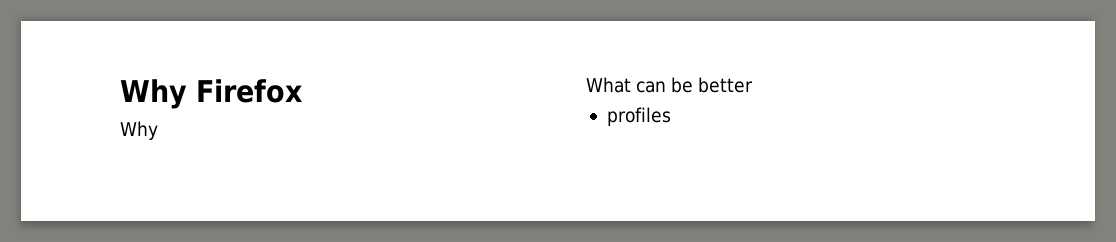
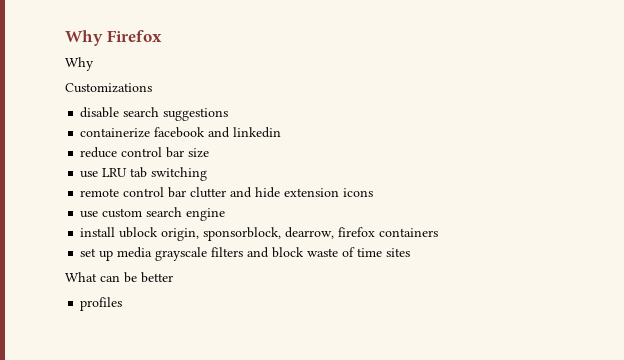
(158, 130) none -> [65,83,152,93] [80,107,229,121] [80,127,282,138] [80,147,210,158] [80,167,208,181] [80,187,374,198] [80,207,226,221] [80,227,439,241] [80,247,411,261] // Customizations // disable search suggestions // containerize facebook and linkedin // reduce control bar size // use LRU tab switching // remote control bar clutter and hide extension icons // use custom search engine // install ublock origin, sponsorblock, dearrow, firefox containers // set up media grayscale filters and block waste of time sites

